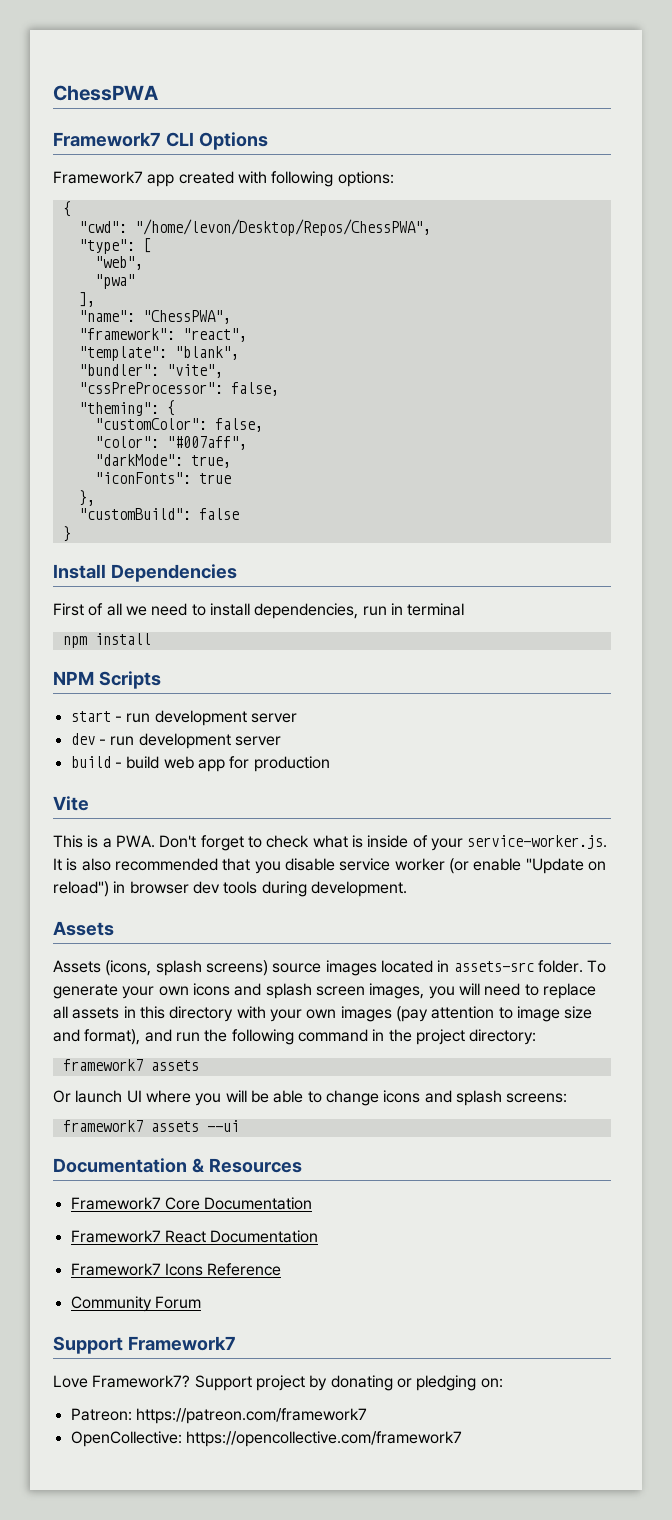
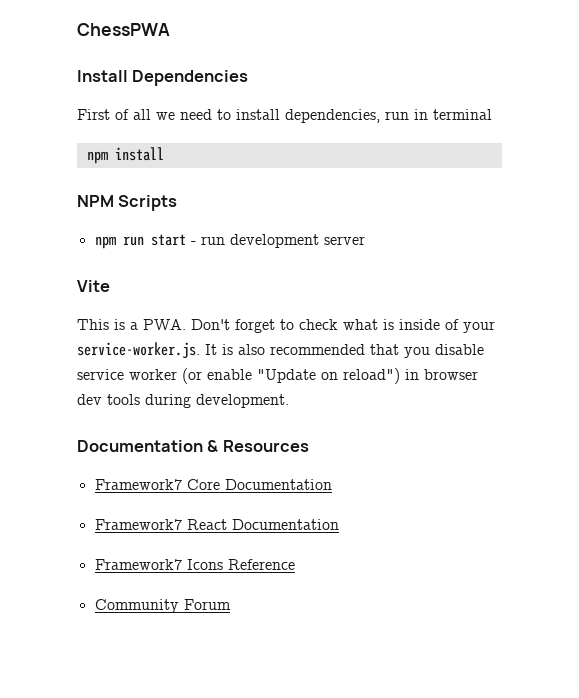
[53,132,268,150] [53,171,394,187] [62,201,71,217] [78,219,431,236] [78,238,151,254] [94,256,143,270] [94,274,135,289] [78,292,95,307] [78,310,231,324] [78,328,247,342] [78,346,239,361] [78,364,223,378] [78,382,279,396] [78,400,175,416] [94,418,263,432] [94,436,247,450] [94,454,231,468] [94,472,231,484] [78,490,95,506] [78,508,239,520] [62,526,71,542] // Framework7 CLI Options // Framework7 app created with following options: // { // "cwd": "/home/levon/Desktop/Repos/ChessPWA", // "type": [ // "web", // "pwa" // ], // "name": "ChessPWA", // "framework": "react", // "template": "blank", // "bundler": "vite", // "cssPreProcessor": false, // "theming": { // "customColor": false, // "color": "#007aff", // "darkMode": true, // "iconFonts": true // }, // "customBuild": false // } -> (170, 29) none
(161, 680) none -> [94,236,144,249] npm run
[70,733,281,749] [70,756,330,772] // dev - run development server // build - build web app for production -> (365, 240) none
[53,921,114,936] [53,960,607,976] [53,983,596,999] [53,1006,593,1022] [53,1029,537,1045] [62,1059,199,1071] [53,1090,568,1106] [62,1120,239,1132] // Assets // Assets (icons, splash screens) source images located in assets-src folder. To generate your own icons and splash screen images, you will need to replace all assets in this directory with your own images (pay attention to image size and format), and run the following command in the project directory: // framework7 assets // Or launch UI where you will be able to change icons and splash screens: // framework7 assets --ui -> (289, 401) none
[53,1336,236,1354] [53,1375,503,1391] [70,1408,367,1424] [70,1431,462,1447] // Support Framework7 // Love Framework7? Support project by donating or pledging on: // Patreon: https://patreon.com/framework7 // OpenCollective: https://opencollective.com/framework7 -> (231, 604) none

